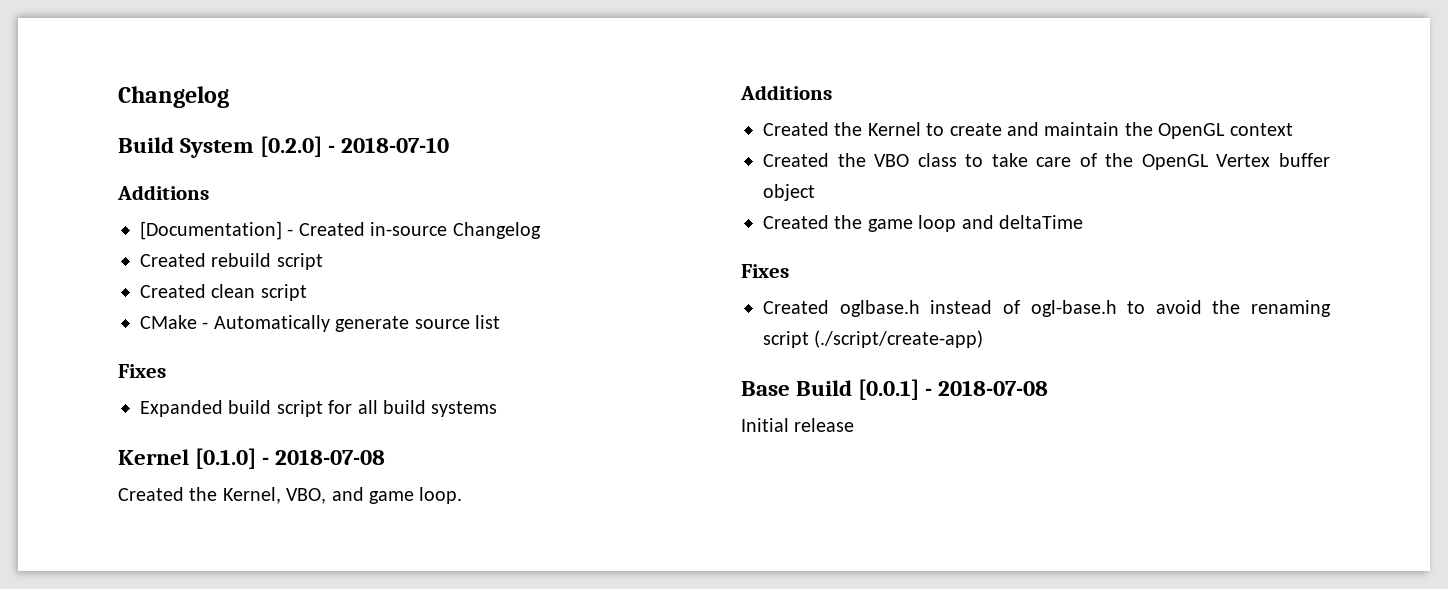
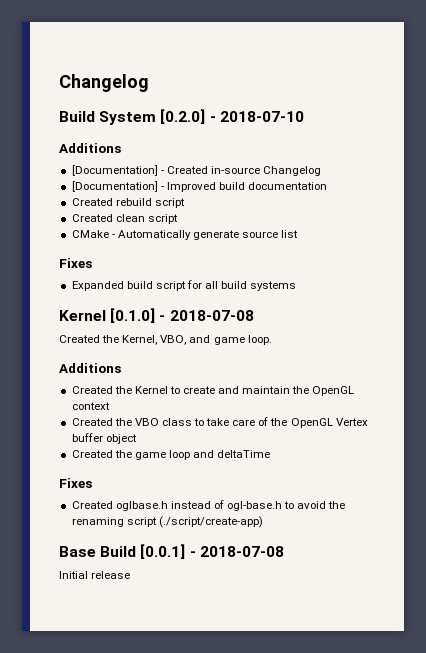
(541, 230) none -> [71,181,328,192] // [Documentation] - Improved build documentation

